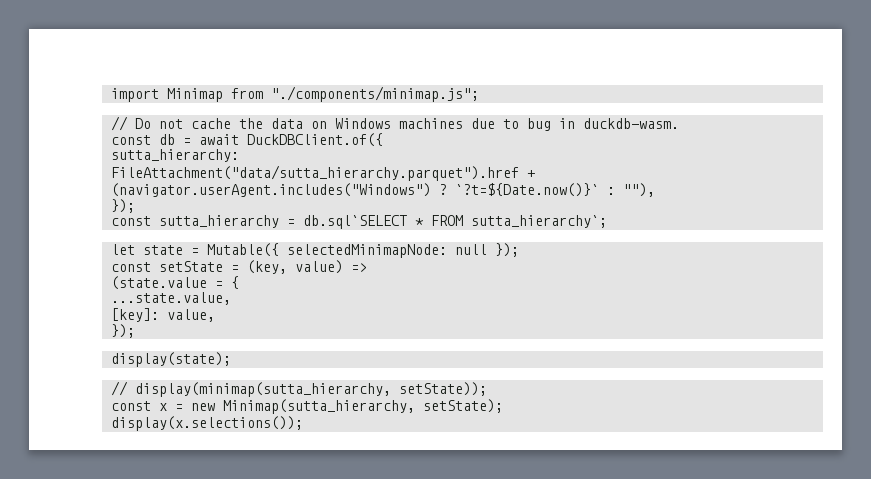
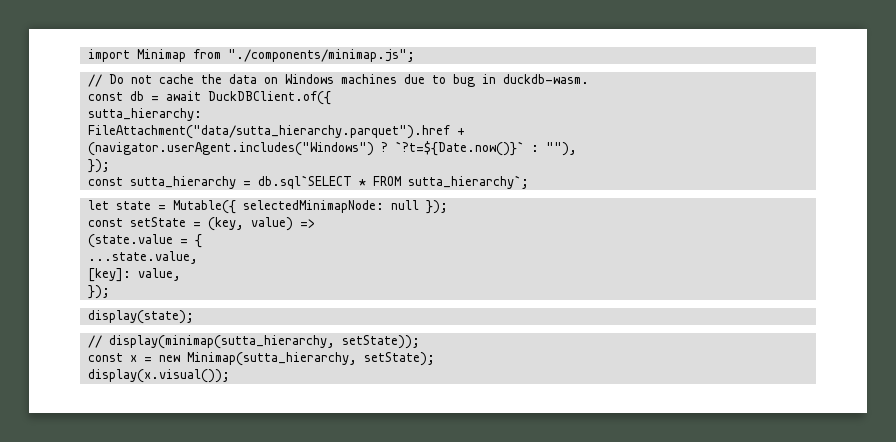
[111,416,303,431] display(x.selections()); -> [88,369,231,383] display(x.visual());

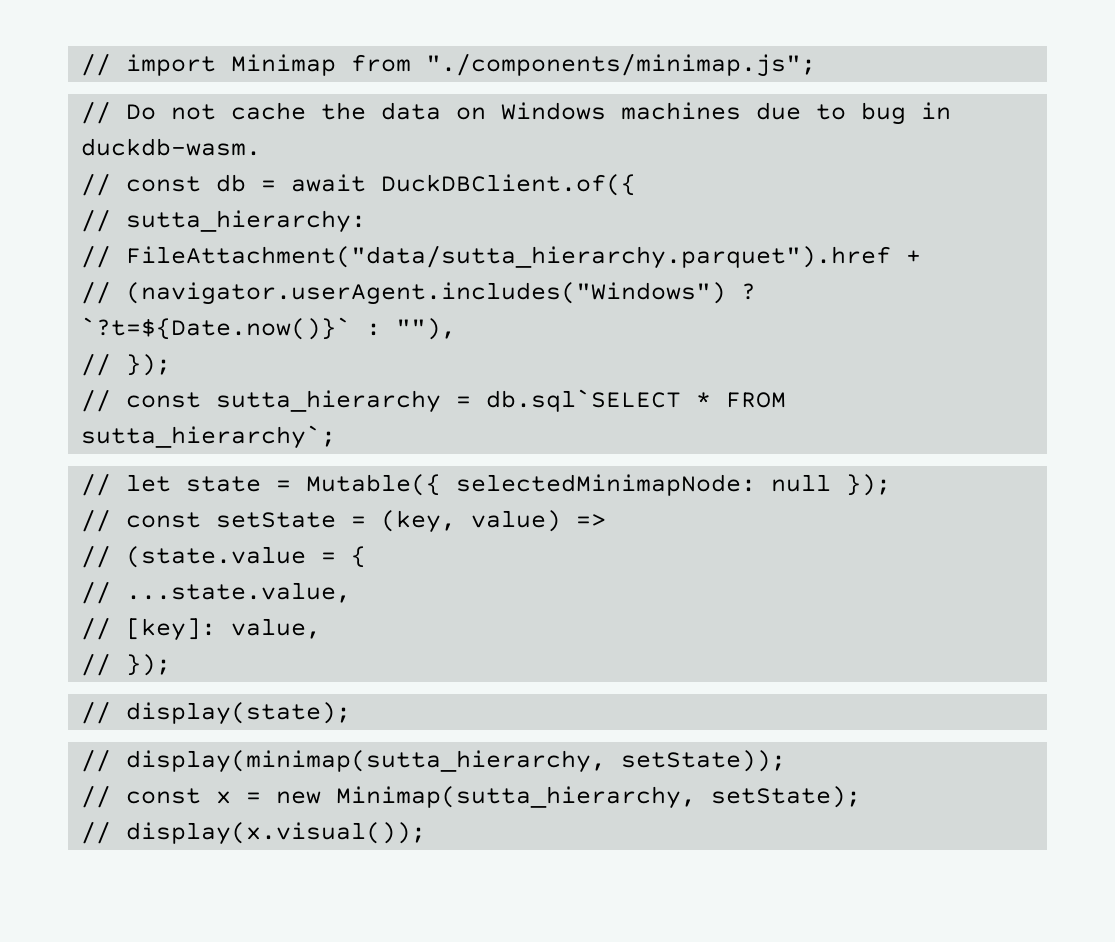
(88, 55) none -> [80,53,111,76] //
(590, 79) none -> [80,173,111,196] //
(332, 98) none -> [80,209,111,232] //
(203, 114) none -> [80,245,111,268] //
(466, 131) none -> [80,281,111,304] //
[88,159,111,173] }); // -> [80,353,171,376] [80,389,111,412] // }); // //
(530, 182) none -> [80,473,111,496] //
(449, 207) none -> [80,509,111,532] //
(316, 223) none -> [80,545,111,568] //
(203, 241) none -> [80,581,111,604] //
(199, 257) none -> [80,617,111,640] //
[88,285,111,299] }); // -> [80,653,171,676] [80,701,111,724] // }); // //
(421, 342) none -> [80,785,111,808] //
(436, 359) none -> [80,821,111,844] //

